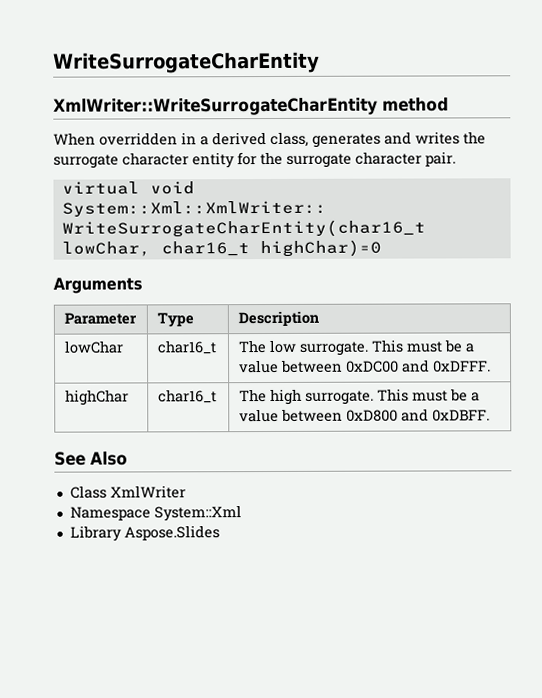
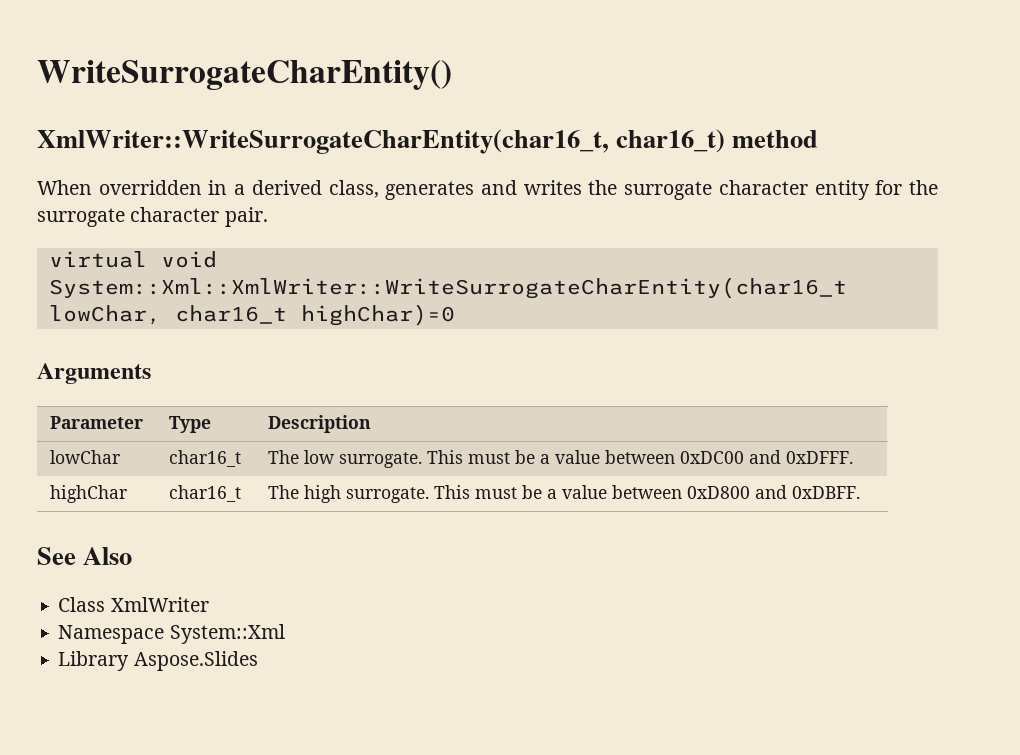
[53,51,320,74] [53,97,378,116] WriteSurrogateCharEntity // XmlWriter::WriteSurrogateCharEntity -> [37,60,452,90] [37,129,726,154] WriteSurrogateCharEntity() // XmlWriter::WriteSurrogateCharEntity(char16_t, char16_t)

